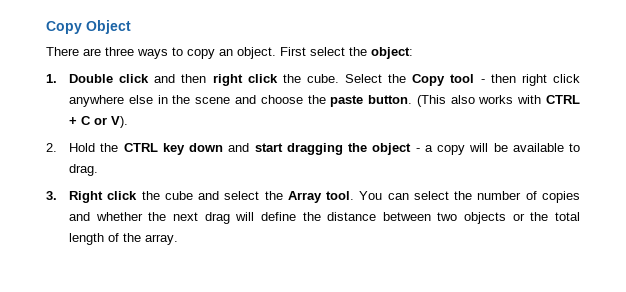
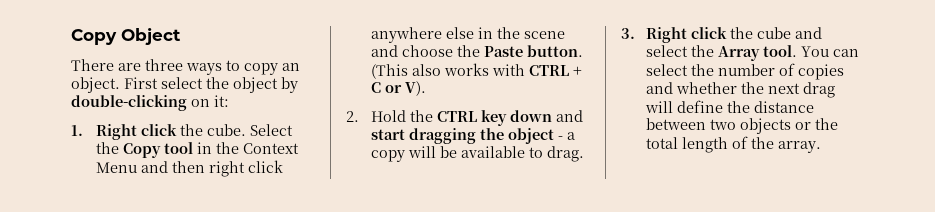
[371,47,413,59] [46,74,243,86] object: // 1. Double click and then right -> [233,77,298,93] [71,95,229,111] [71,124,137,140] object by double-clicking on it: // 1. Right
[480,79,485,83] - -> [196,142,299,154] [95,161,168,173] in the Context Menu and
[330,95,364,107] paste -> [483,46,523,57] Paste

